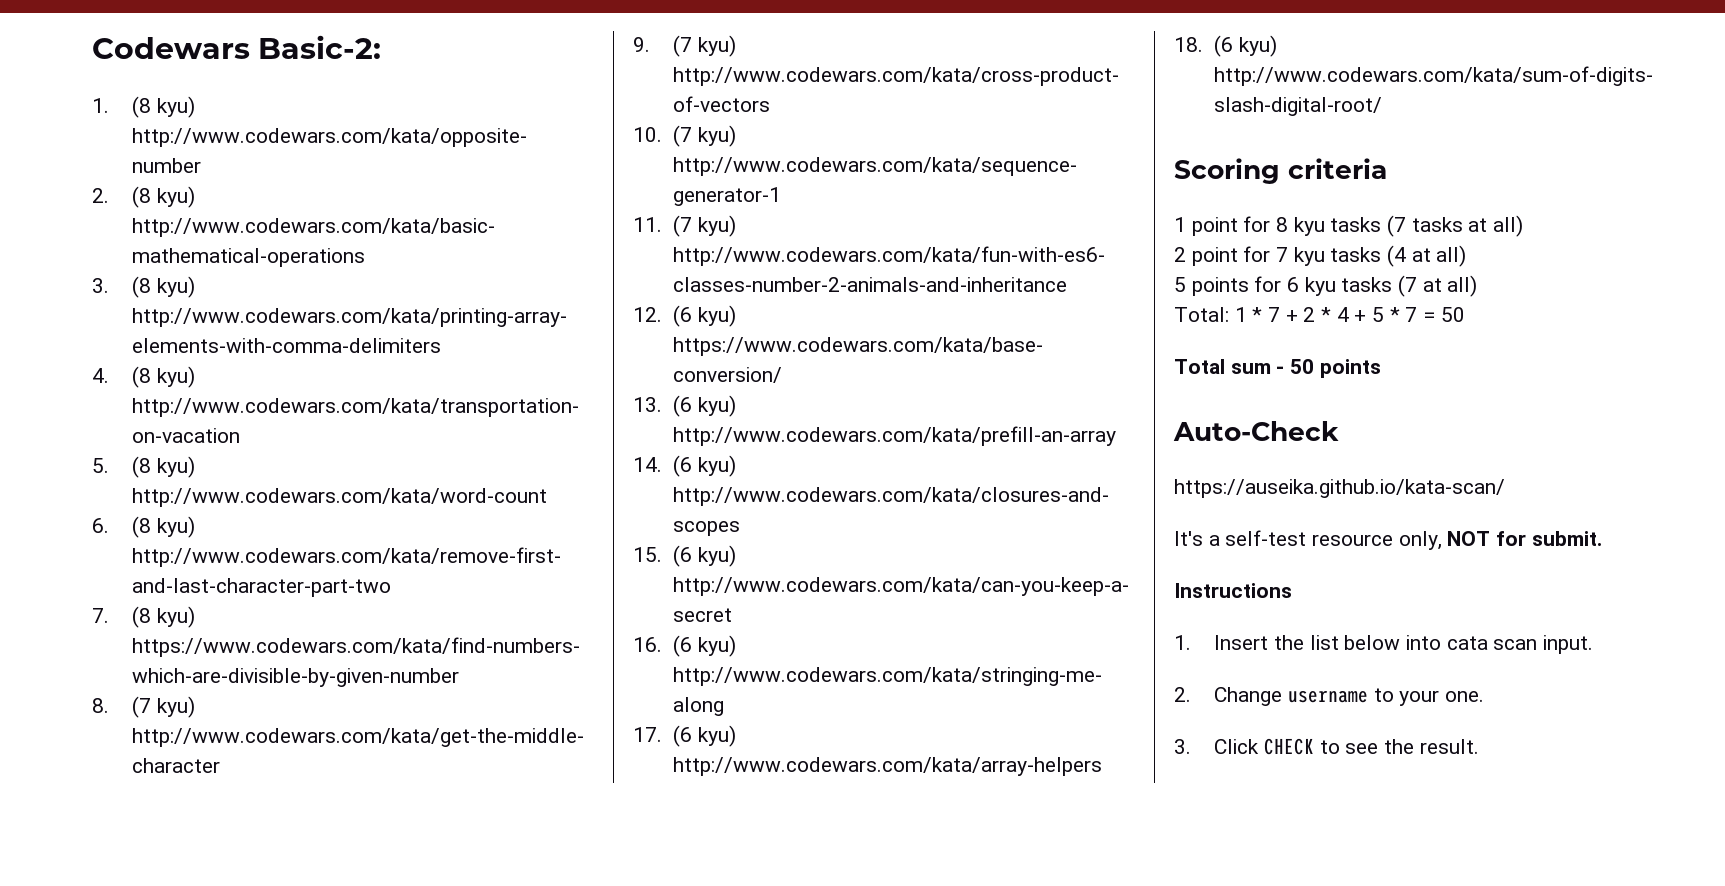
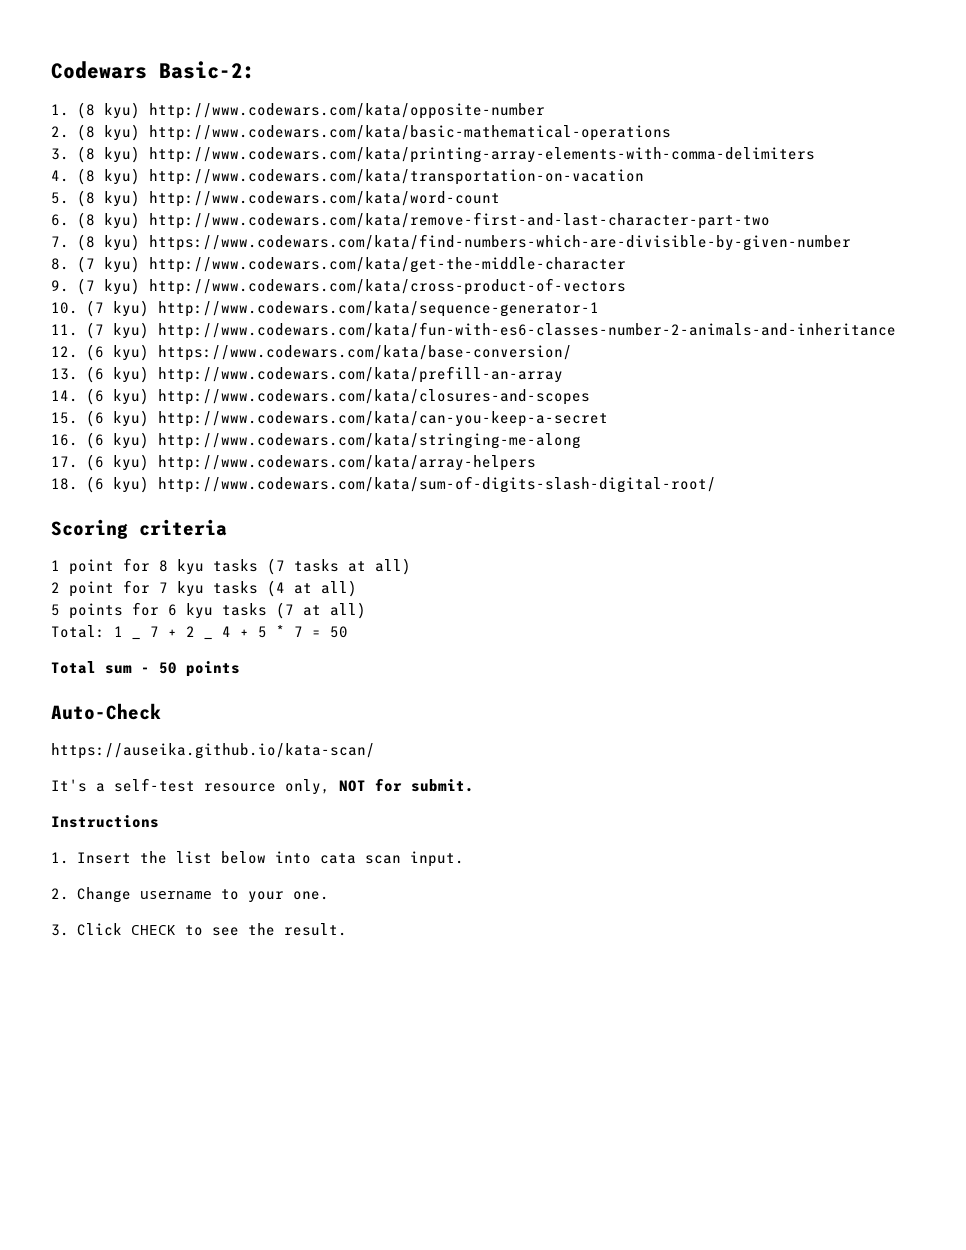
[1252,307,1263,322] * -> [132,637,141,640] _
[1321,307,1332,322] * -> [204,637,213,640] _

